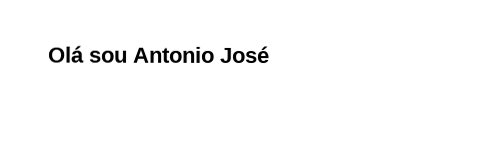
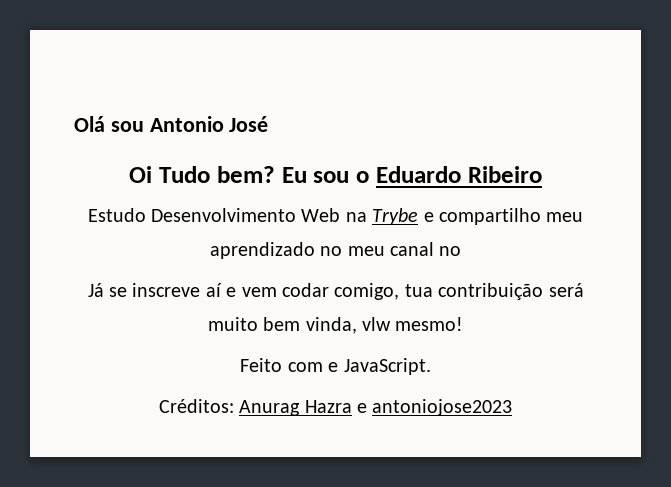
(270, 54) none -> [129,166,542,183] [87,208,584,225] [209,242,462,259] [87,283,584,300] [207,317,464,334] [240,358,431,375] [158,399,513,416] // Oi Tudo bem? Eu sou o Eduardo Ribeiro // Estudo Desenvolvimento Web na Trybe e compartilho meu aprendizado no meu canal no // Já se inscreve aí e vem codar comigo, tua contribuição será muito bem vinda, vlw mesmo! // Feito com e JavaScript. // Créditos: Anurag Hazra e antoniojose2023

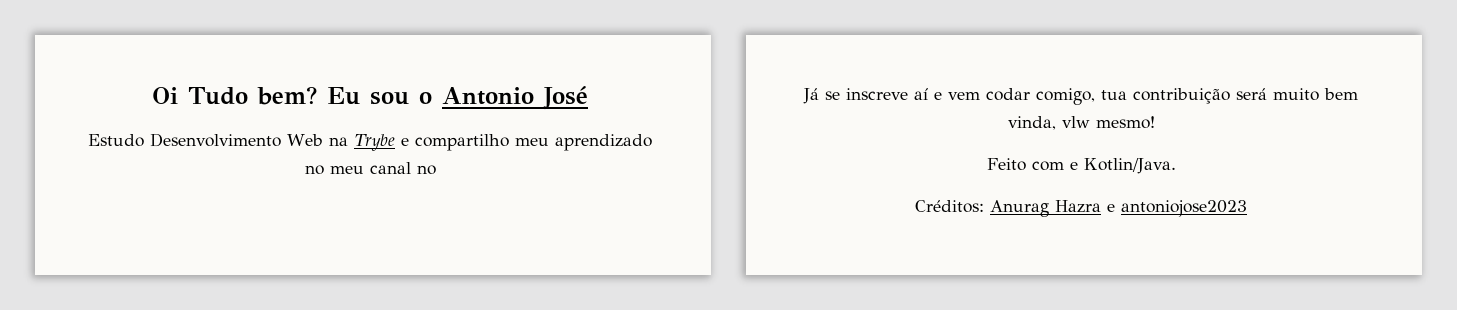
[74,116,269,132] Olá sou Antonio José // -> (151, 95) none
[375,166,542,183] Eduardo Ribeiro -> [442,86,589,110] Antonio José
[343,358,431,375] JavaScript. -> [1083,158,1176,174] Kotlin/Java.

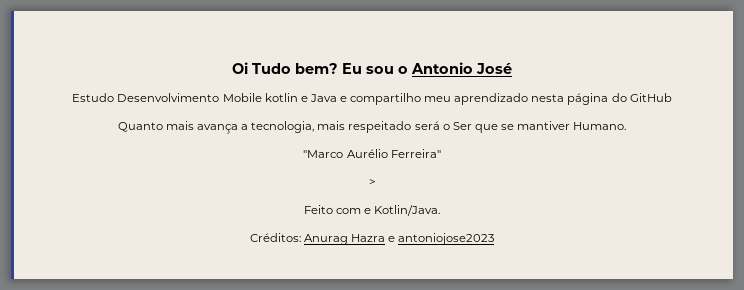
[286,134,653,151] [304,162,436,175] [803,88,1358,105] [1007,116,1155,130] Web na Trybe e compartilho meu aprendizado no meu canal no // Já se inscreve aí e vem codar comigo, tua contribuição será muito bem vinda, vlw mesmo! -> [222,93,672,105] [117,121,627,134] [303,149,441,158] [368,179,376,186] Mobile kotlin e Java e compartilho meu aprendizado nesta página do GitHub // Quanto mais avança a tecnologia, mais respeitado será o Ser que se mantiver Humano. // "Marco Aurélio Ferreira" // >

